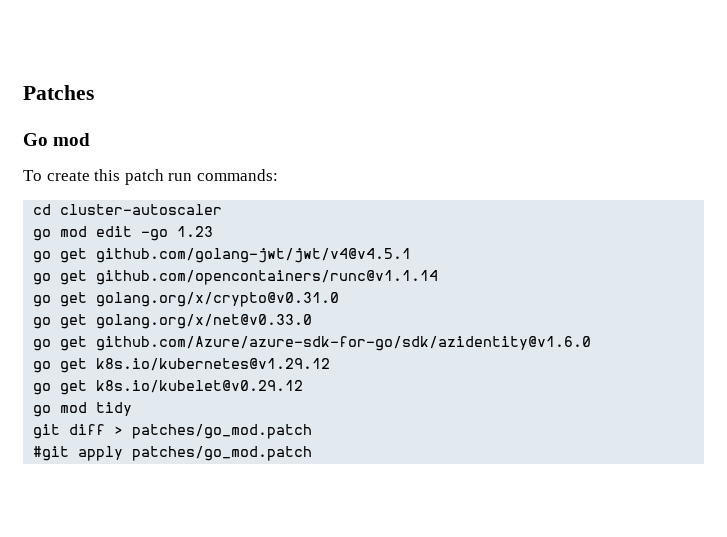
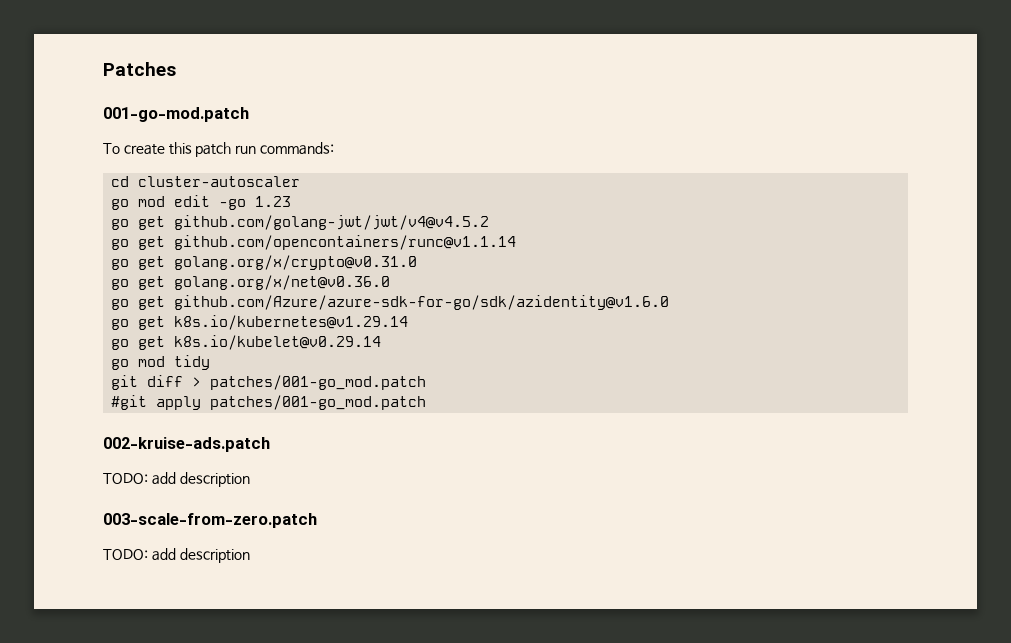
[23,133,91,146] Go mod -> [103,107,249,122] 001-go-mod.patch
[96,248,412,263] github.com/golang-jwt/jwt/v4@v4.5.1 -> [174,215,490,230] github.com/golang-jwt/jwt/v4@v4.5.2
[96,314,313,329] golang.org/x/net@v0.33.0 -> [174,275,391,290] golang.org/x/net@v0.36.0
[96,358,331,371] [33,380,304,395] k8s.io/kubernetes@v1.29.12 // go get k8s.io/kubelet@v0.29.12 -> [174,315,409,330] [111,335,382,350] k8s.io/kubernetes@v1.29.14 // go get k8s.io/kubelet@v0.29.14
[132,424,313,439] patches/go_mod.patch -> [210,375,427,390] patches/001-go_mod.patch
[132,446,313,461] patches/go_mod.patch -> [210,395,427,410] [103,437,270,452] [103,472,250,487] [103,513,317,528] [103,548,250,563] patches/001-go_mod.patch // 002-kruise-ads.patch // TODO: add description // 003-scale-from-zero.patch // TODO: add description

